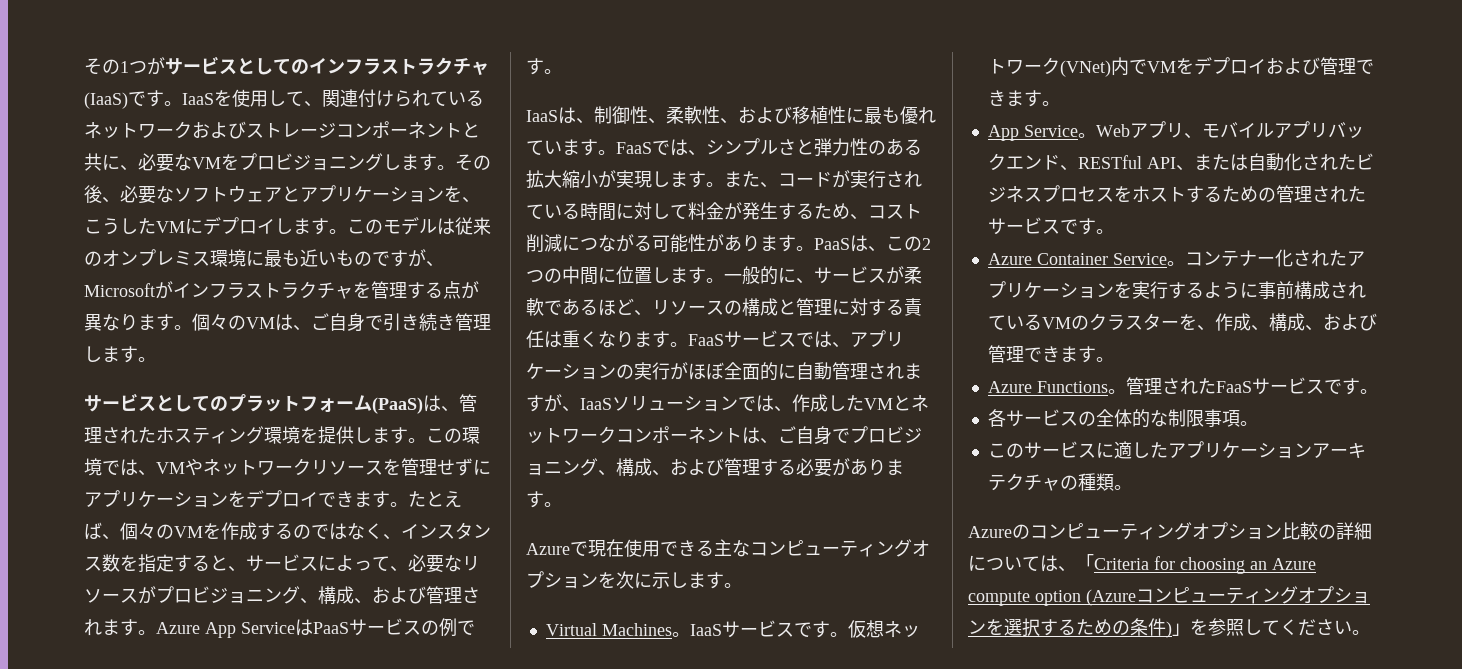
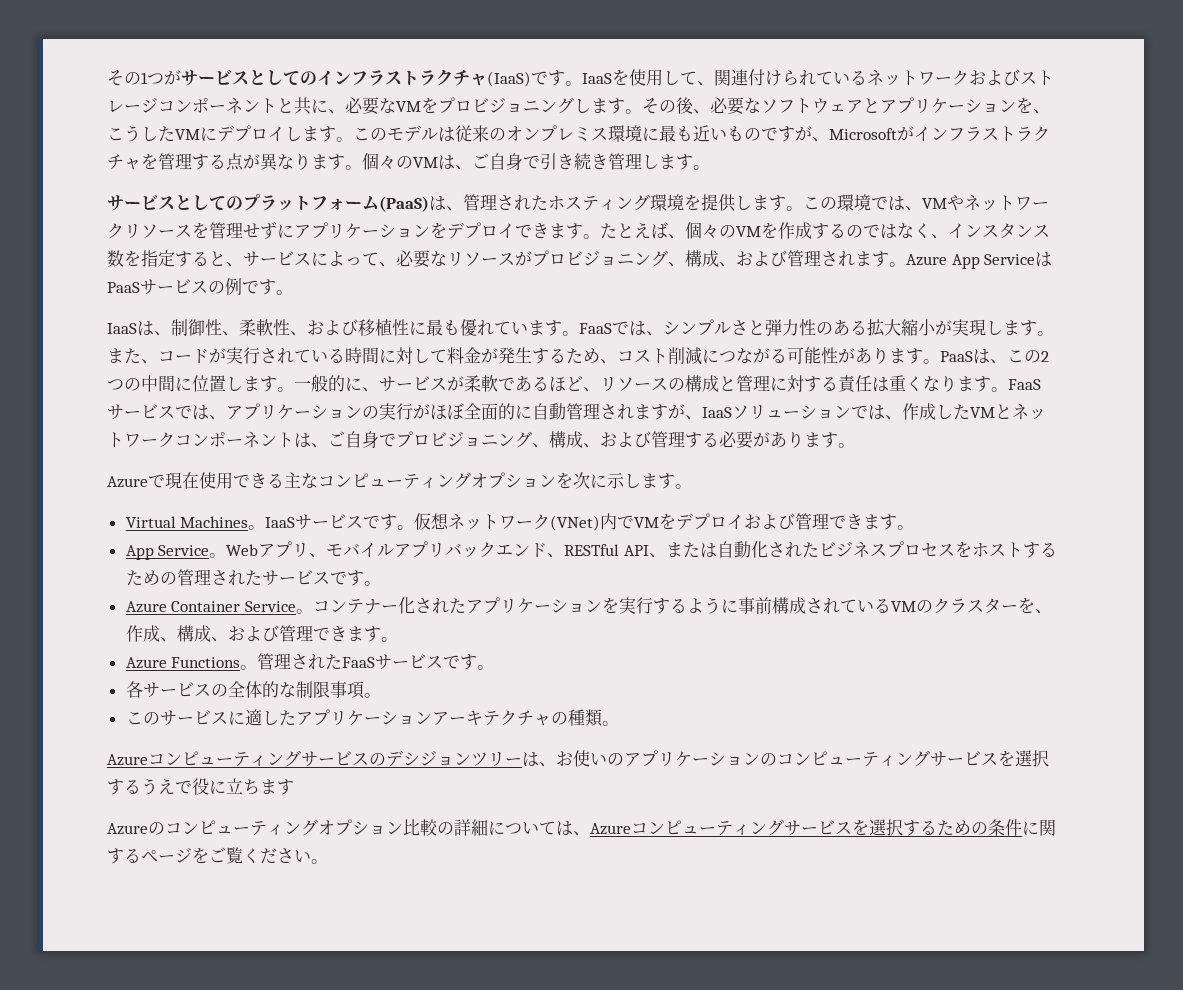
(1132, 487) none -> [107,750,1049,767] [107,778,294,795] // Azureコンピューティングサービスのデシジョンツリーは、お使いのアプリケーションのコンピューティングサービスを選択するうえで役に立ちます
[1076,554,1316,574] [968,586,1370,606] [968,620,986,634] 「Criteria for choosing an Azure compute option (Azureコンピューティングオプション -> [590,819,852,836] Azureコンピューティングサービス
[1166,618,1280,638] )」を参照して -> [1022,819,1056,836] [107,847,243,864] に関するページをご覧

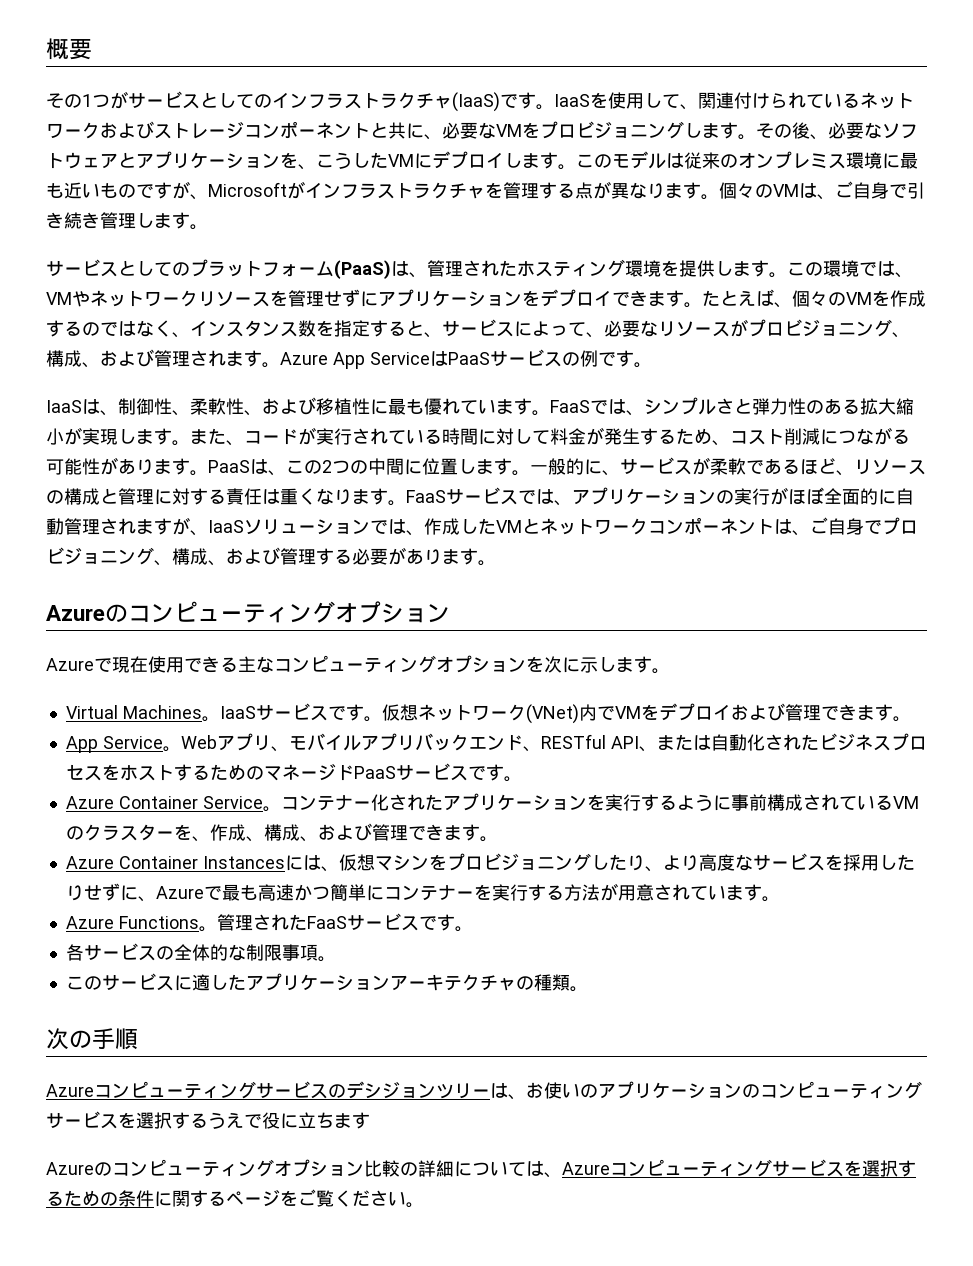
(107, 78) none -> [46,38,92,60] 概要 //
(855, 445) none -> [46,601,450,623] // Azureのコンピューティングオプション
[176,569,262,586] 管理された -> [263,764,396,781] マネージドPaaS
(398, 639) none -> [65,853,915,872] [65,883,780,902] // Azure Container Instancesには、仮想マシンをプロビジョニングしたり、より高度なサービスを採用したりせずに、Azureで最も高速かつ簡単にコンテナーを実行する方法が用意されています。
(619, 723) none -> [46,1028,138,1050] // 次の手順

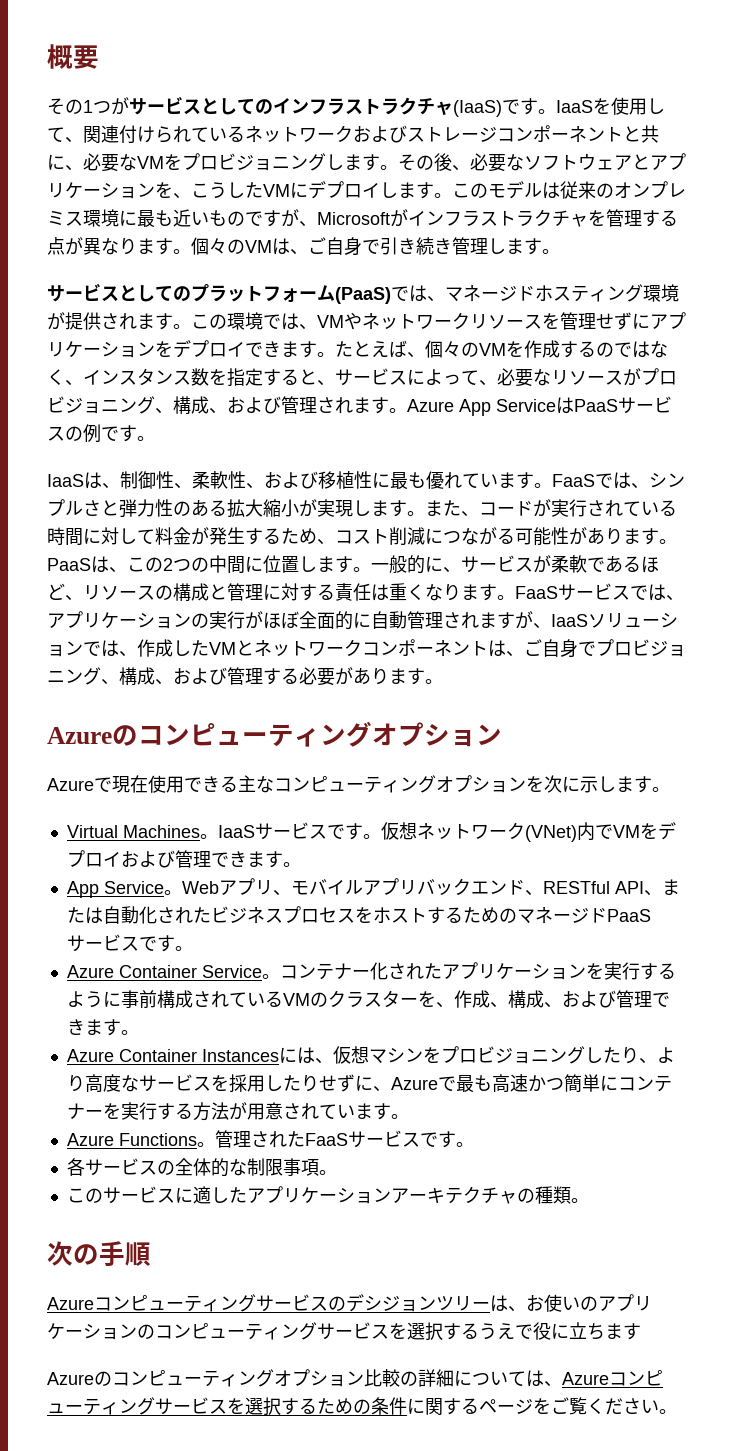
[391,260,517,278] は、管理された -> [391,285,535,302] では、マネージド
[661,260,733,277] を提供し -> [47,312,137,330] が提供され

